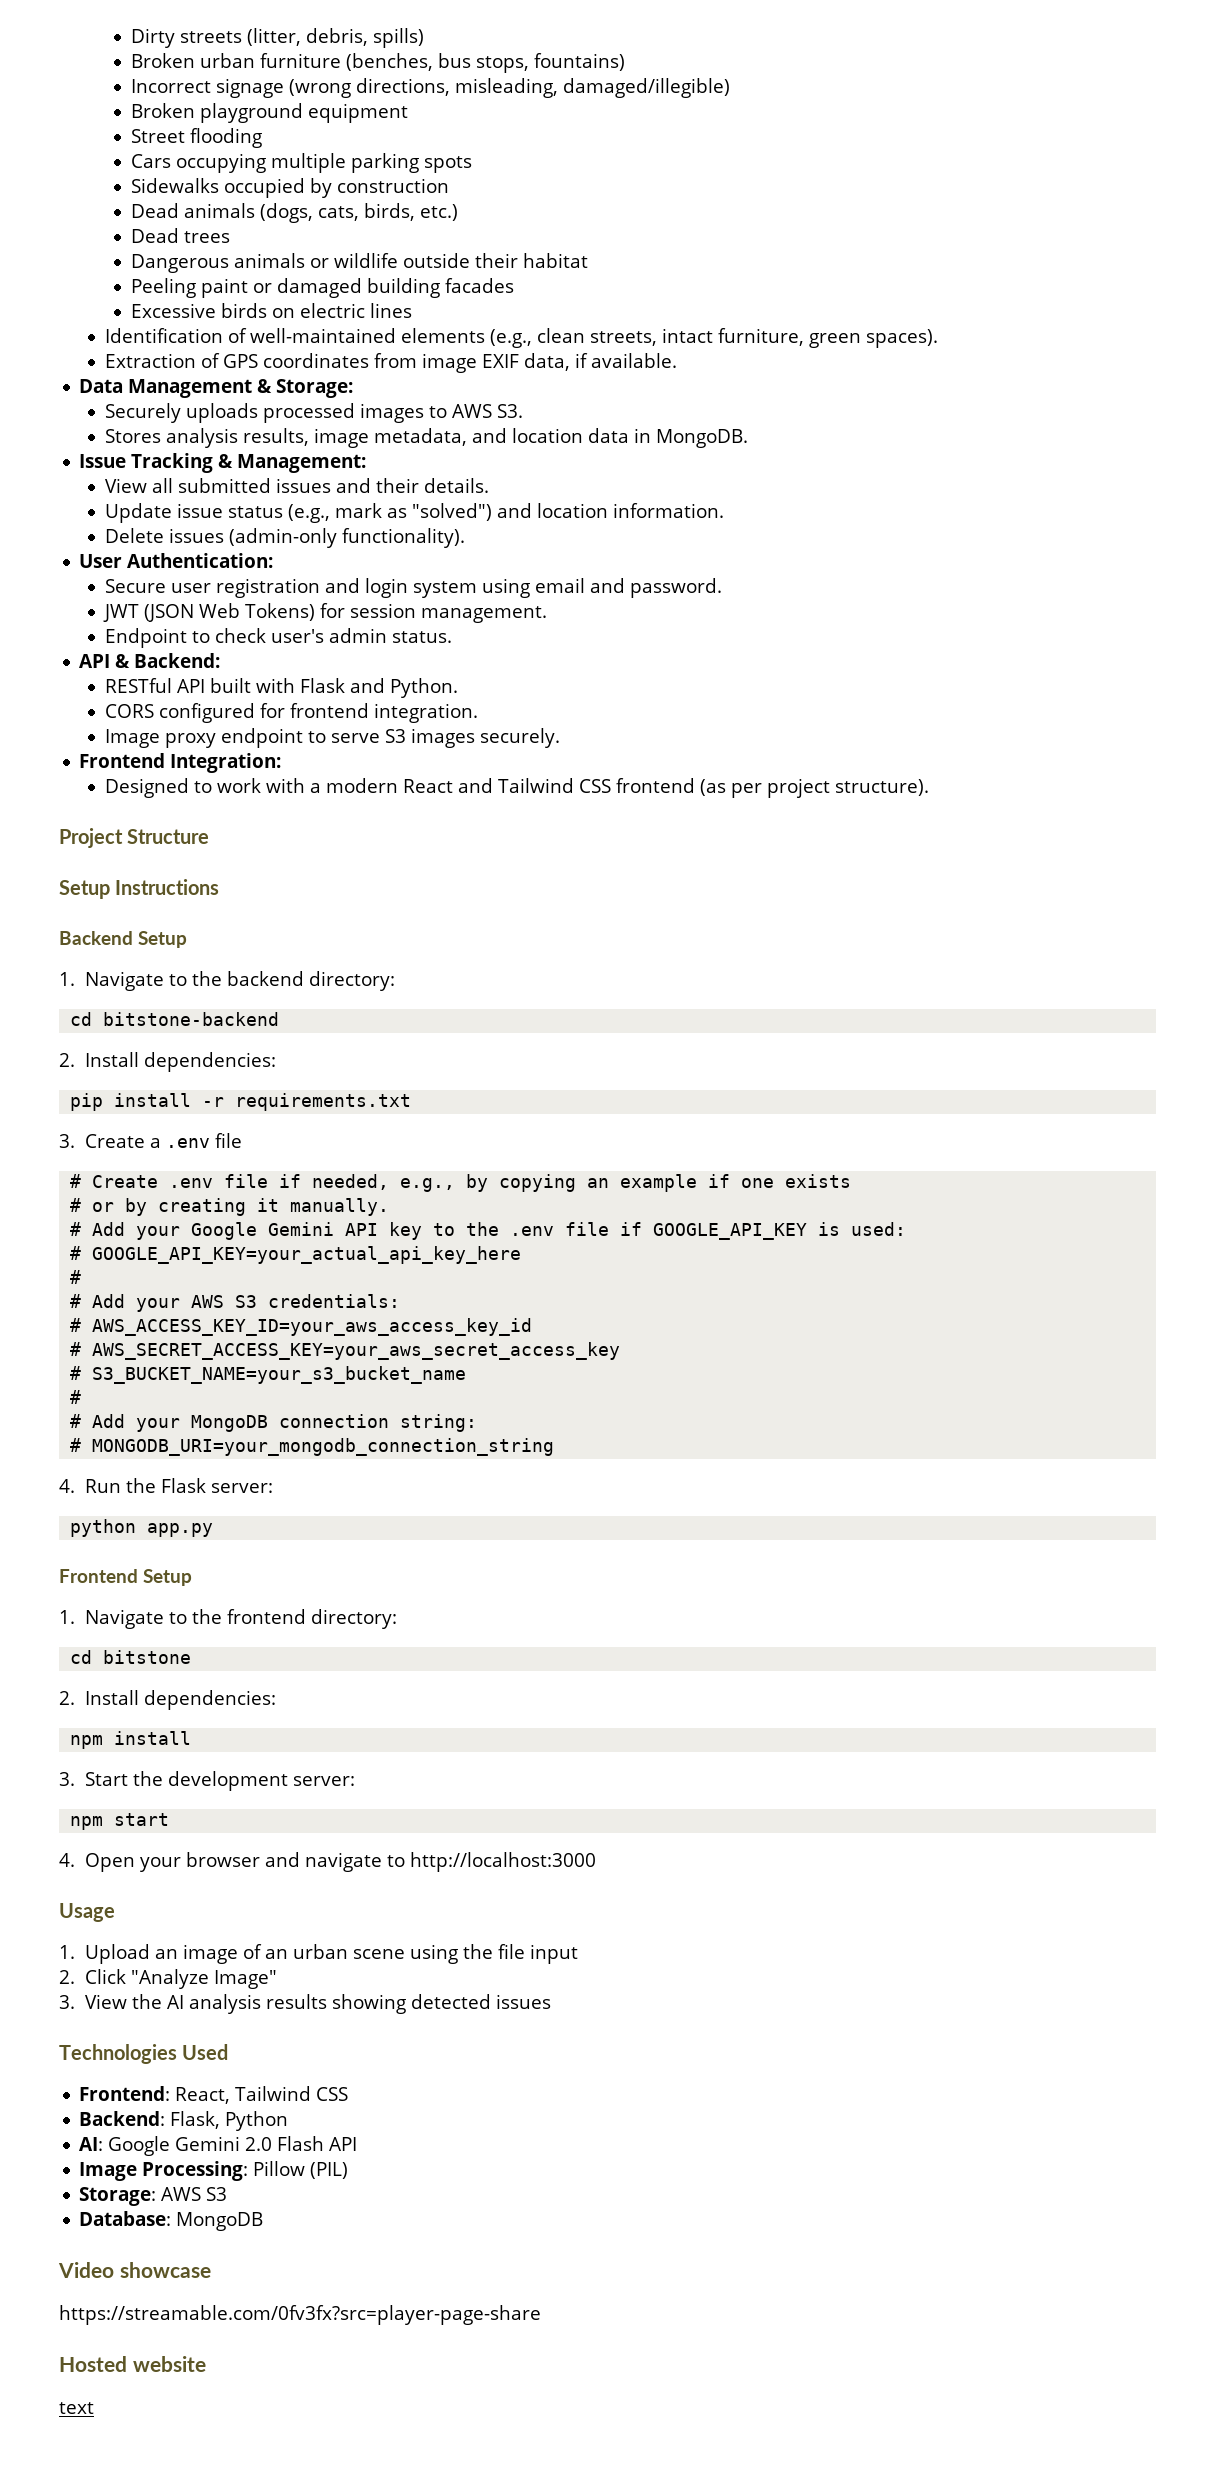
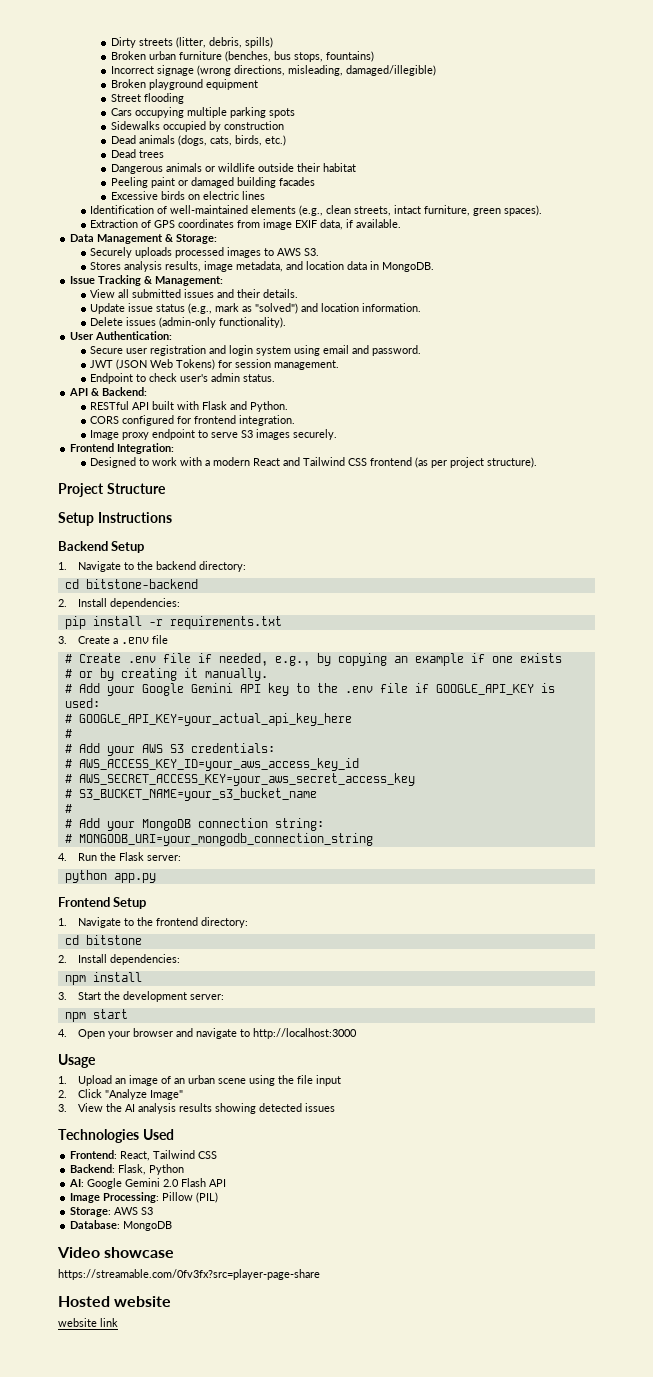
[59,2402,94,2414] text -> [58,1318,118,1327] website link

